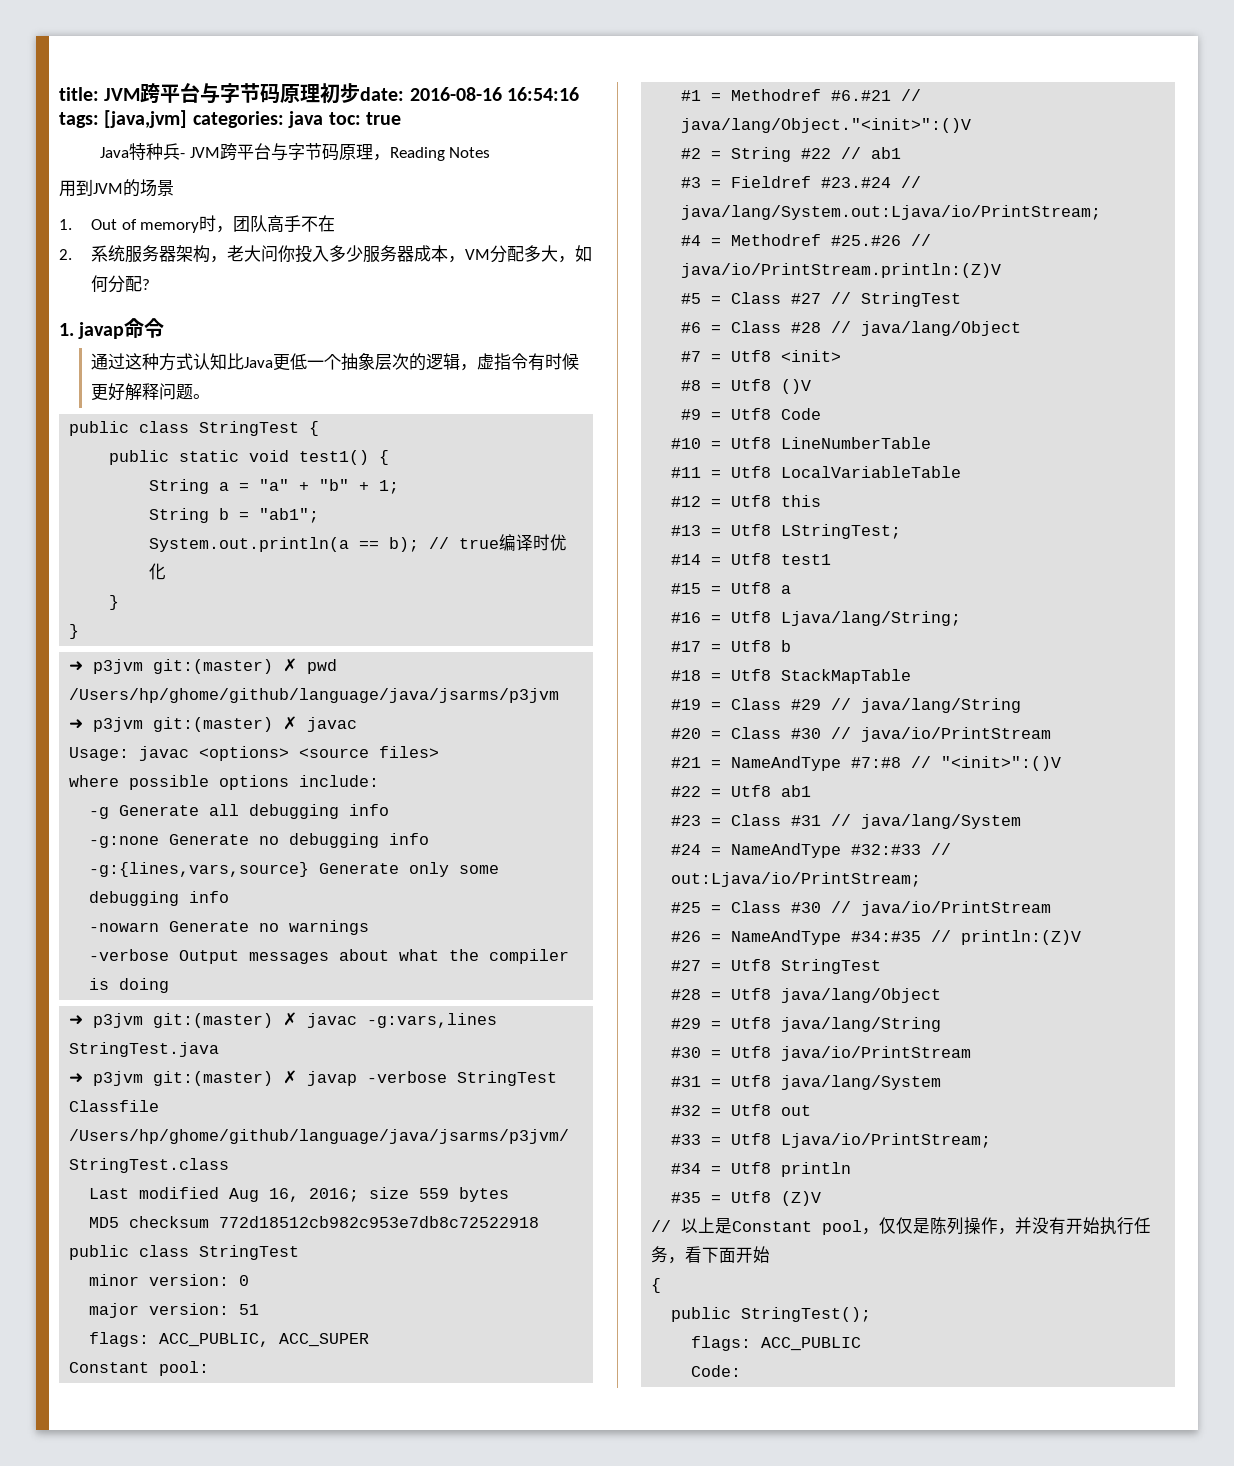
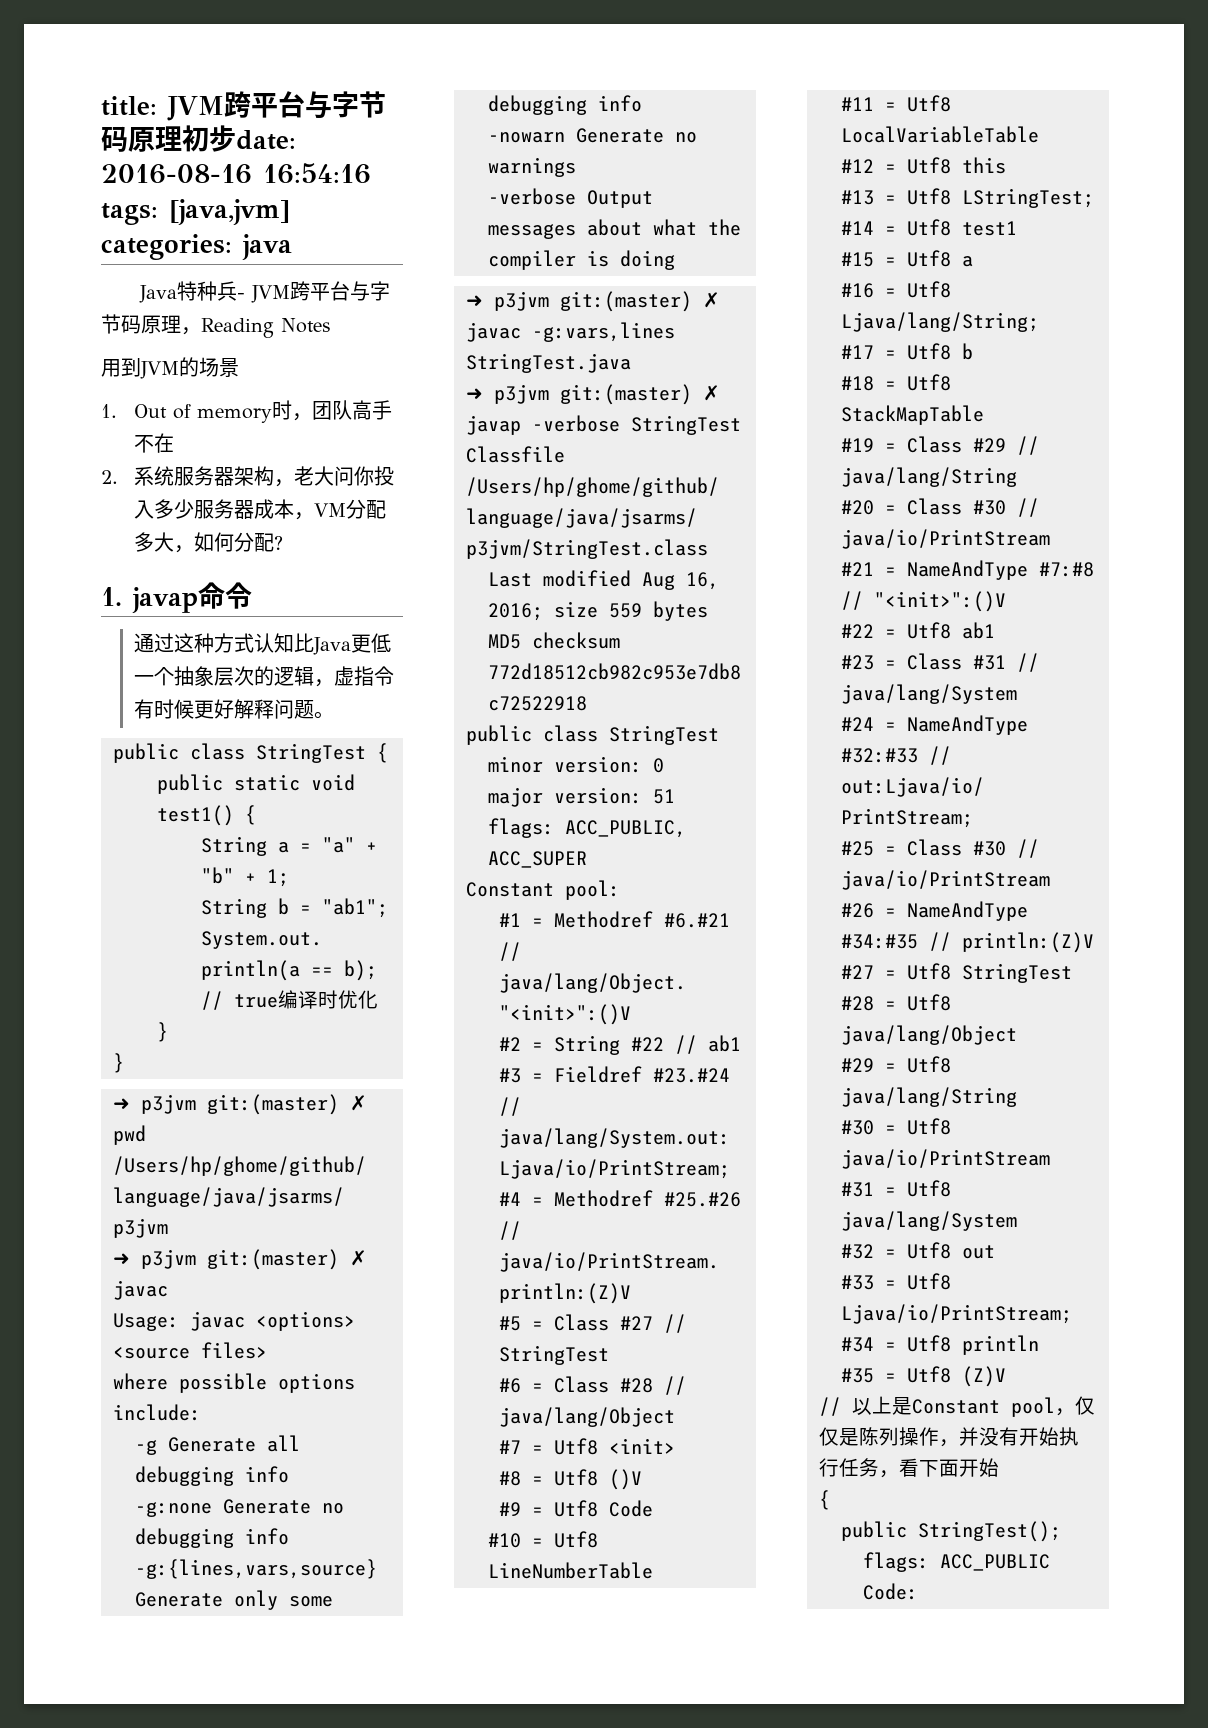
[328,112,401,125] toc: true -> (292, 247) none

